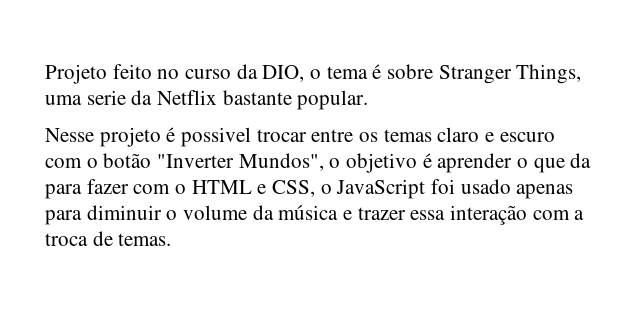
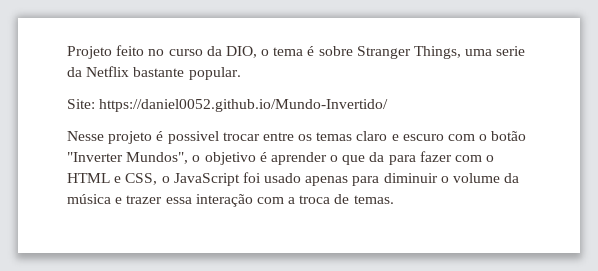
(369, 100) none -> [67,99,389,112] // Site: https://daniel0052.github.io/Mundo-Invertido/

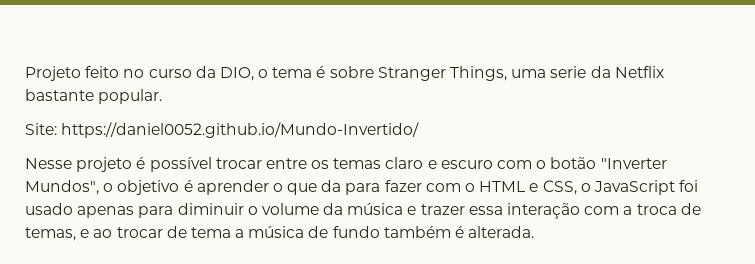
[167,131,219,144] possivel -> [149,157,212,172] possível
[353,195,394,204] temas. -> [25,226,535,241] temas, e ao trocar de tema a música de fundo também é alterada.

